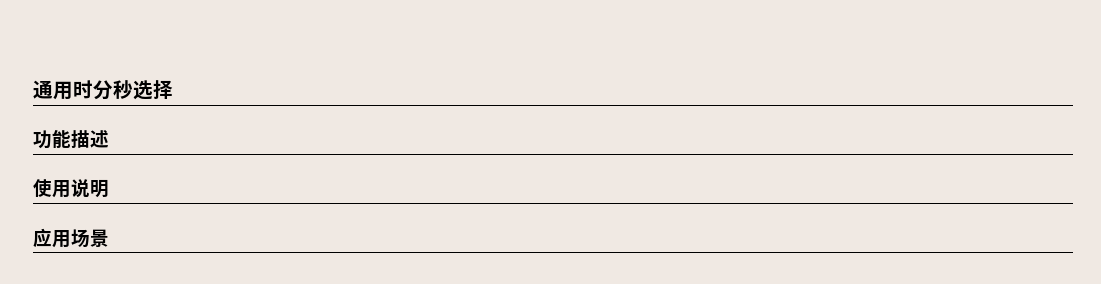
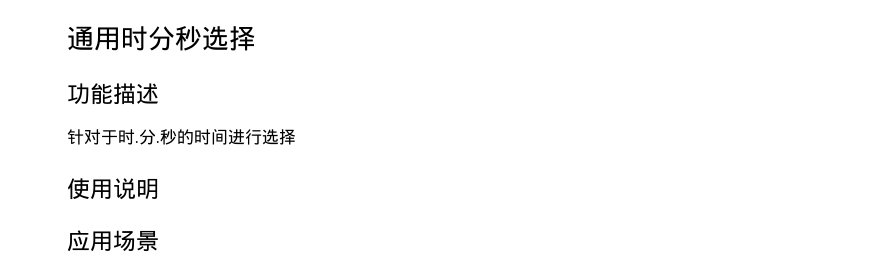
(109, 139) none -> [67,129,296,145] // 针对于时.分.秒的时间进行选择

